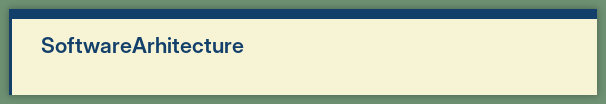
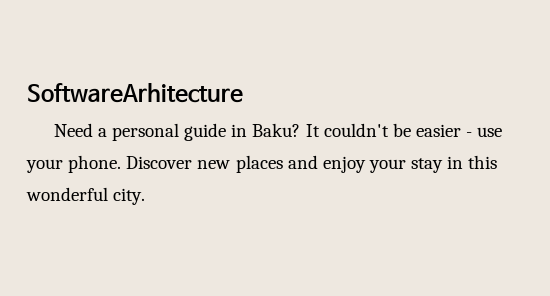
(244, 45) none -> [53,123,503,141] [26,155,498,173] [26,187,146,205] // Need a personal guide in Baku? It couldn't be easier - use your phone. Discover new places and enjoy your stay in this wonderful city.

